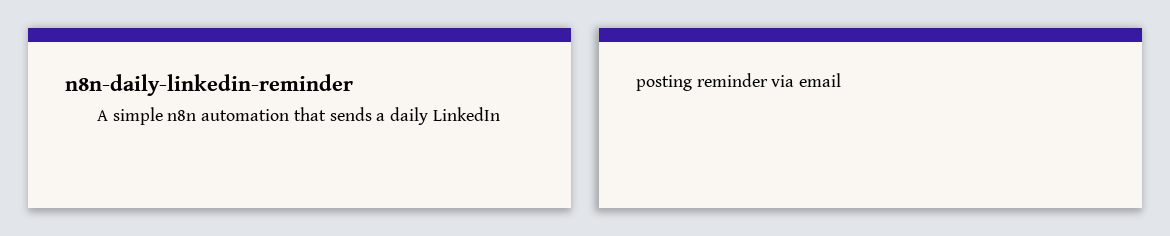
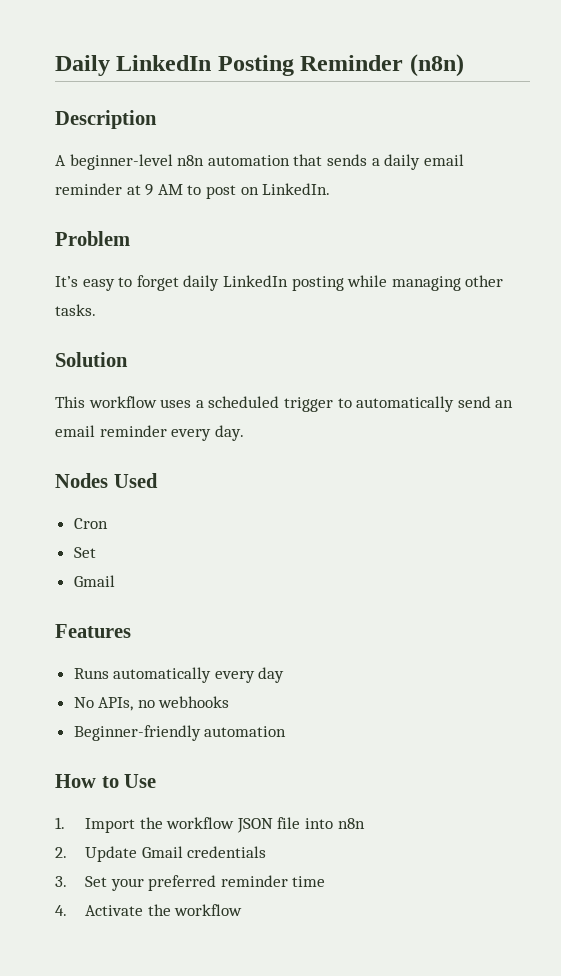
[65,74,353,96] n8n-daily-linkedin-reminder -> [55,54,464,77] [55,110,157,129] Daily LinkedIn Posting Reminder (n8n) // Description
[112,107,163,125] simple -> [69,154,173,170] beginner-level
[432,107,500,121] [636,73,842,91] LinkedIn posting reminder via email -> [423,154,464,166] [55,183,331,199] [55,231,130,246] [55,275,504,291] [55,304,96,316] [55,352,128,367] [55,396,514,412] [55,425,244,441] [55,473,158,488] [73,518,108,529] [73,547,96,558] [73,575,115,587] [55,624,131,638] [73,667,285,683] [73,696,230,711] [73,725,287,741] [55,774,157,788] [55,817,365,833] [55,846,267,862] [55,875,326,891] [55,904,243,916] email reminder at 9 AM to post on LinkedIn. // Problem // It’s easy to forget daily LinkedIn posting while managing other tasks. // Solution // This workflow uses a scheduled trigger to automatically send an email reminder every day. // Nodes Used // Cron // Set // Gmail // Features // Runs automatically every day // No APIs, no webhooks // Beginner-friendly automation // How to Use // 1. Import the workflow JSON file into n8n // 2. Update Gmail credentials // 3. Set your preferred reminder time // 4. Activate the workflow

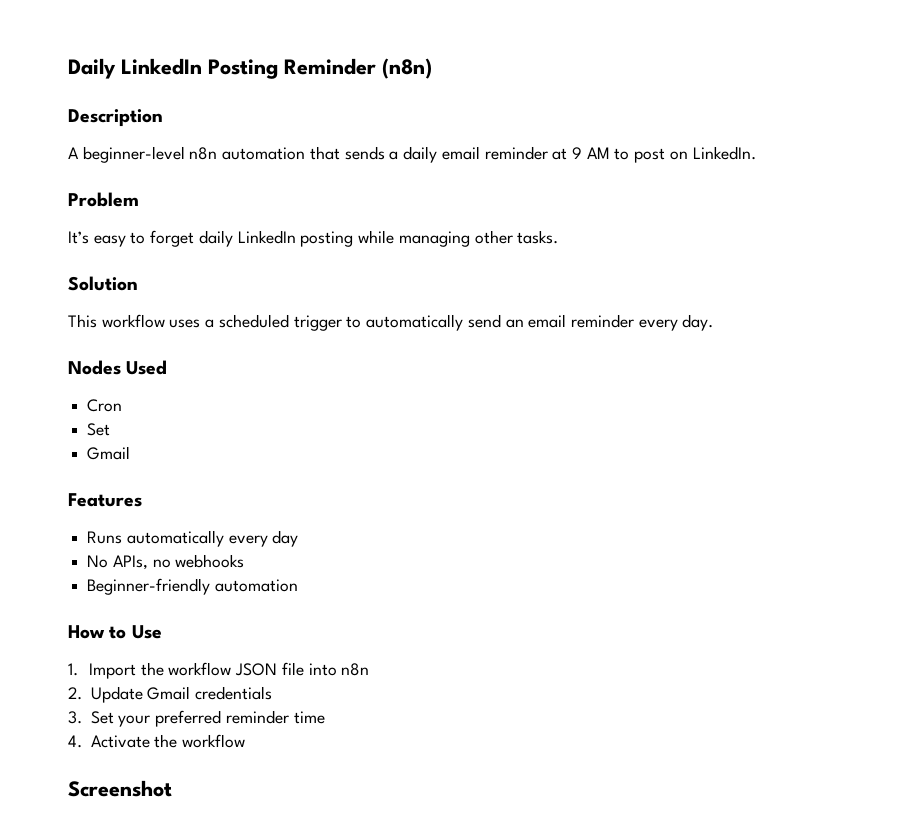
(243, 910) none -> [68,780,172,797] // Screenshot

